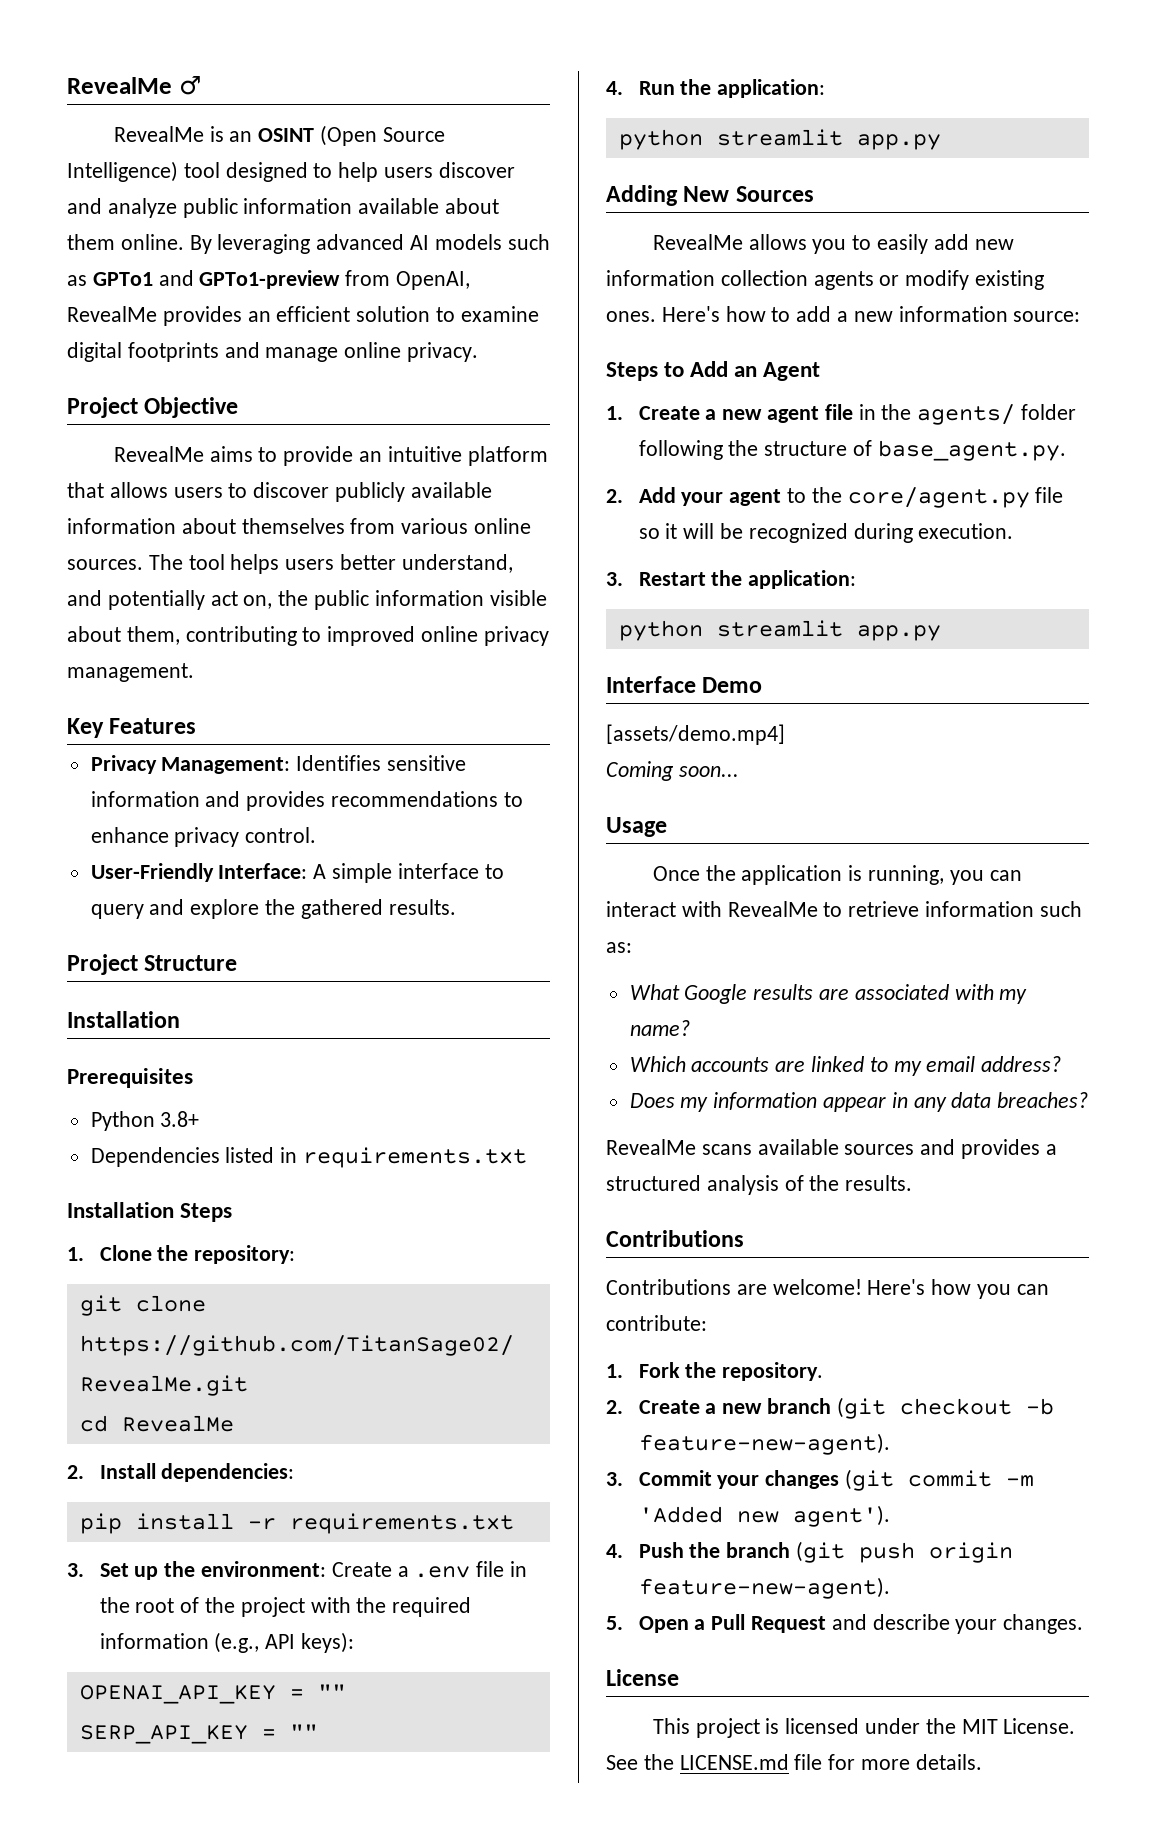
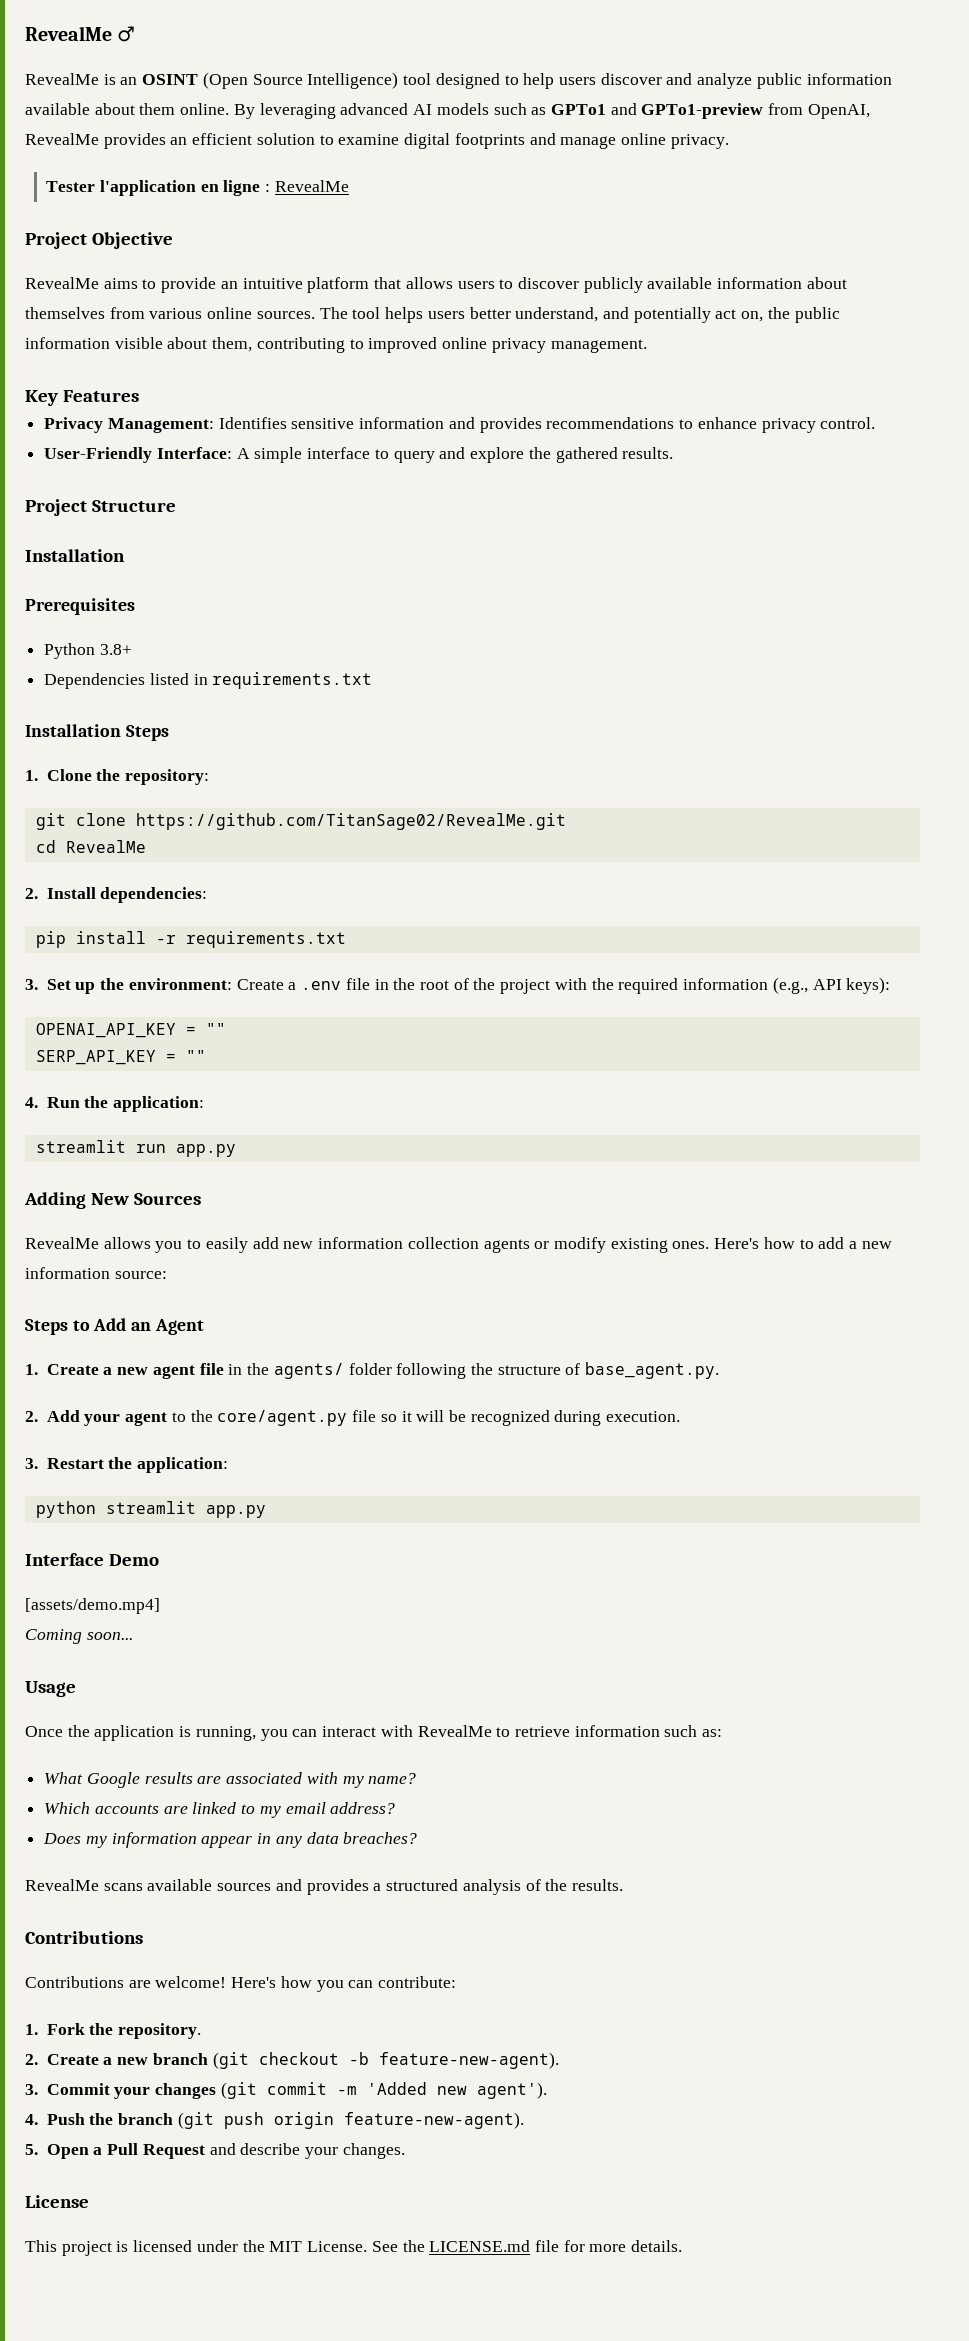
(479, 352) none -> [46,180,349,196] // Tester l'application en ligne : RevealMe
[618,129,843,150] python streamlit -> [35,1140,166,1153] streamlit run

